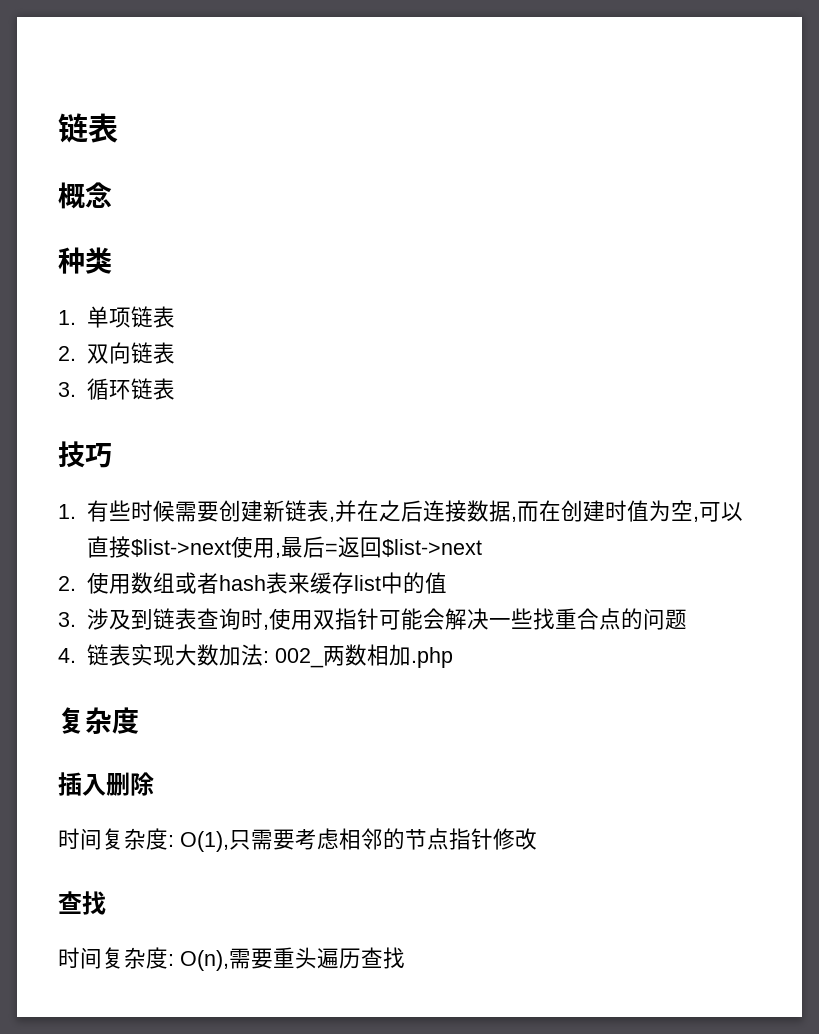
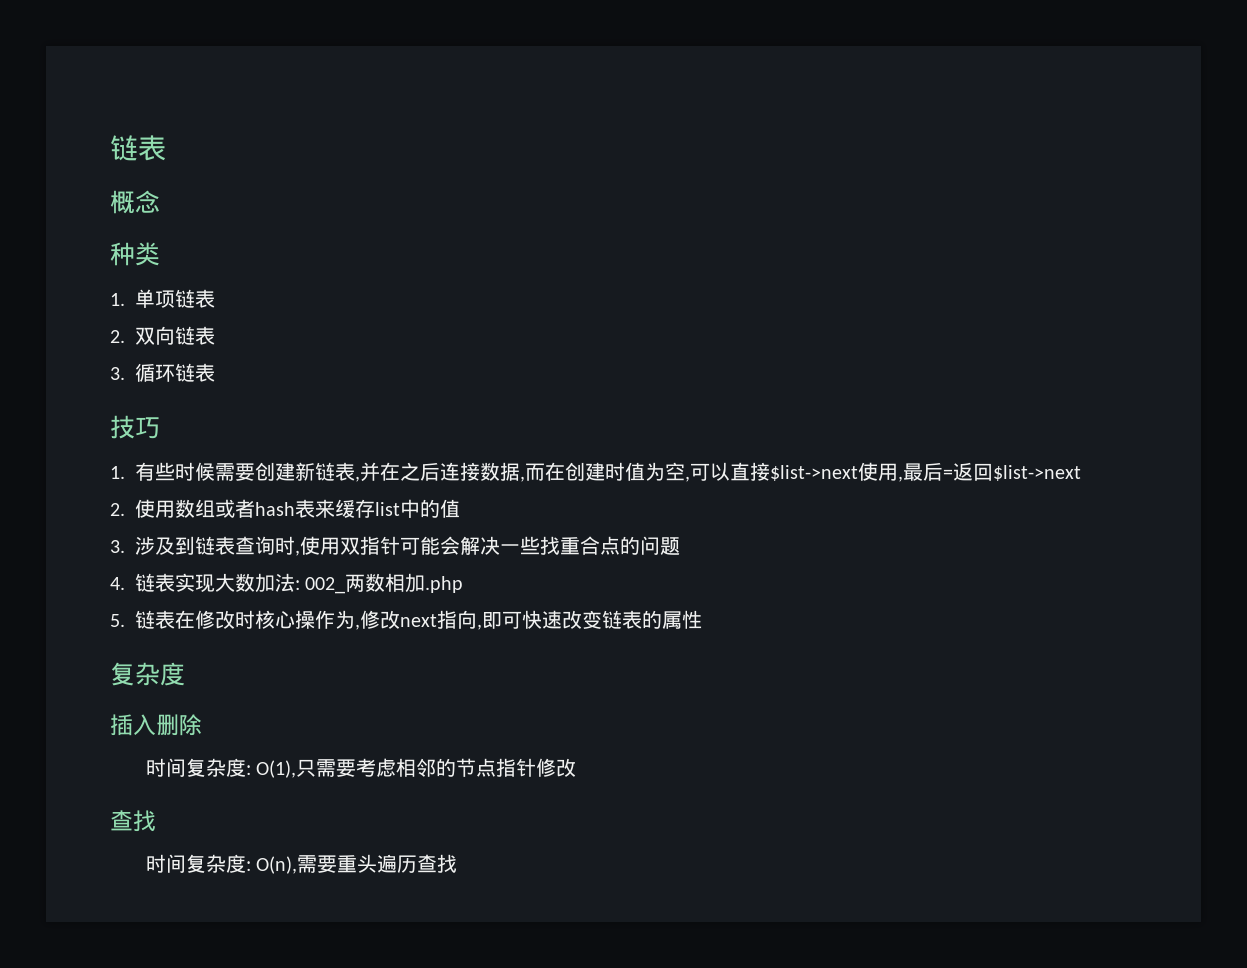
(453, 657) none -> [110,610,702,630] // 5.链表在修改时核心操作为,修改next指向,即可快速改变链表的属性

